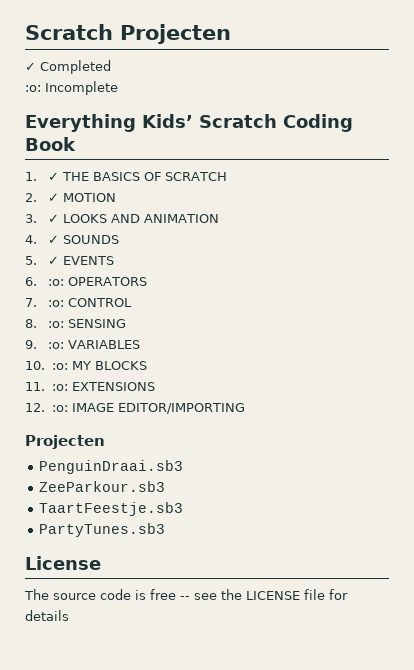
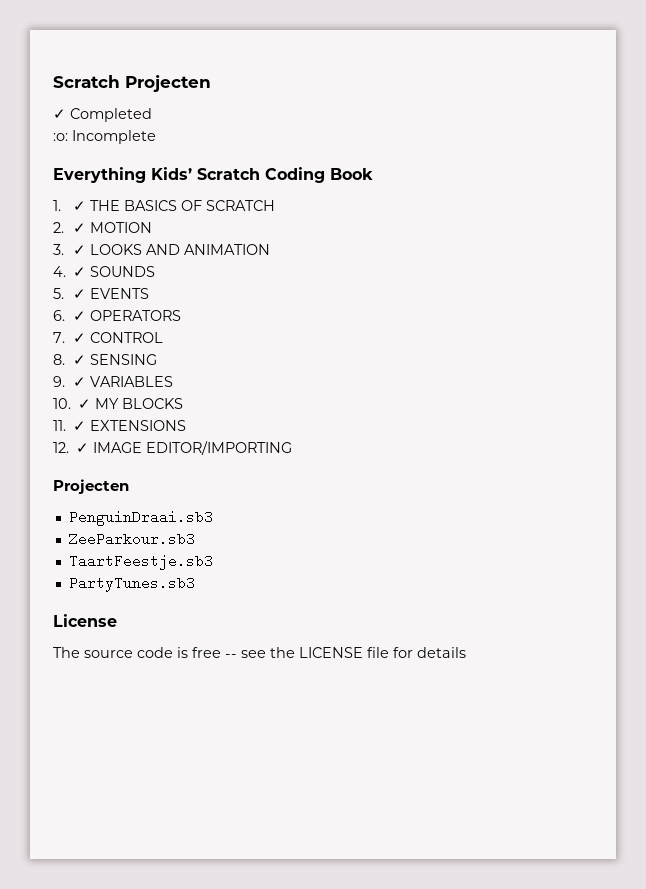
[48,279,65,286] :o: -> [72,311,86,321] ✓
[48,300,65,307] :o: -> [72,333,86,343] ✓
[48,321,65,328] :o: -> [72,355,86,365] ✓
[48,342,65,349] :o: -> [72,377,86,387] ✓
[51,363,68,370] :o: -> [78,399,92,409] ✓
[51,384,68,391] :o: -> [73,421,87,431] ✓
[51,405,68,412] :o: -> [76,443,90,453] ✓

